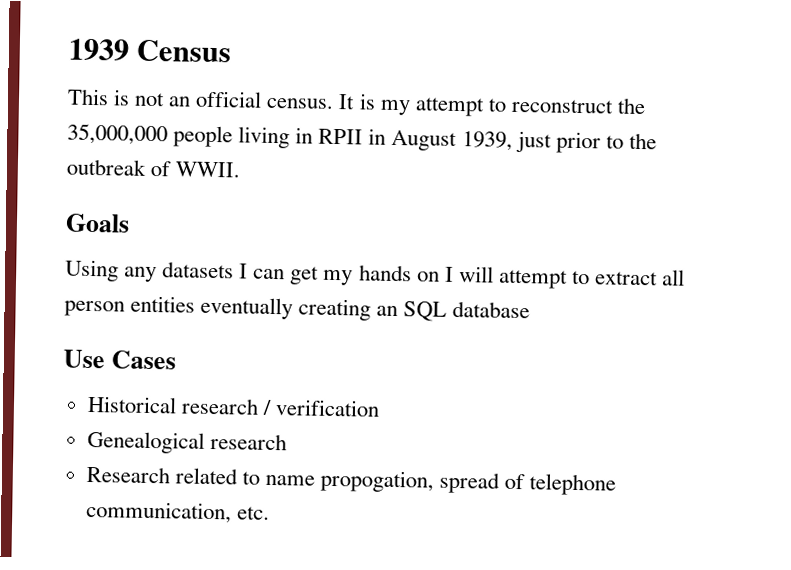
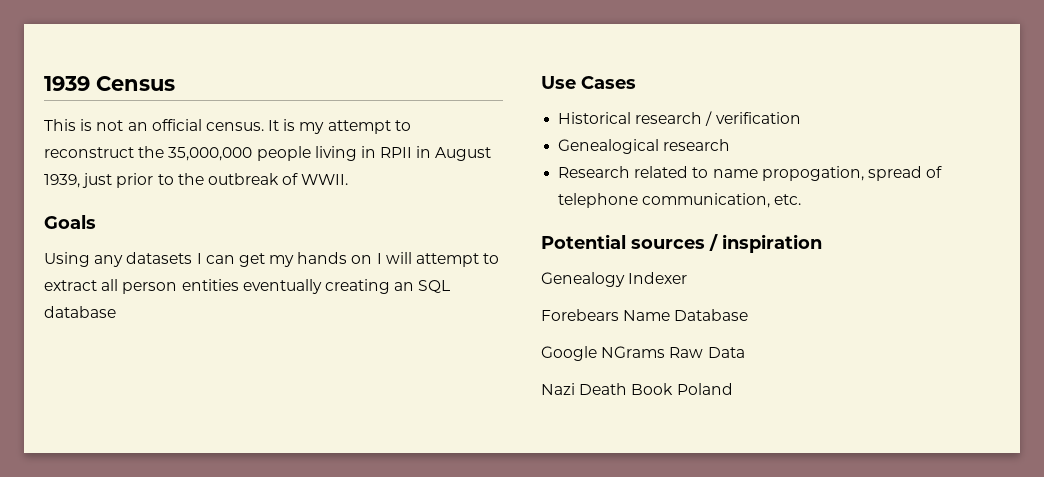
(270, 513) none -> [541,234,822,253] [541,272,688,287] [541,309,749,321] [541,346,745,361] [541,383,733,395] // Potential sources / inspiration // Genealogy Indexer // Forebears Name Database // Google NGrams Raw Data // Nazi Death Book Poland

